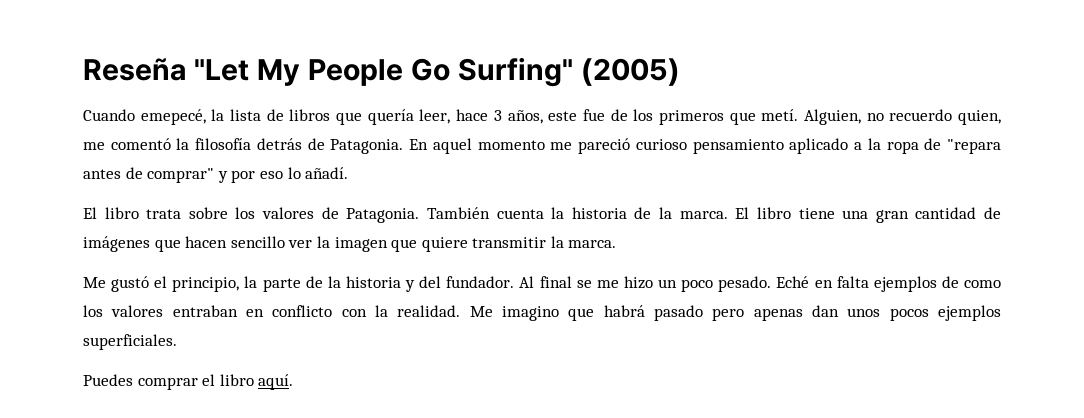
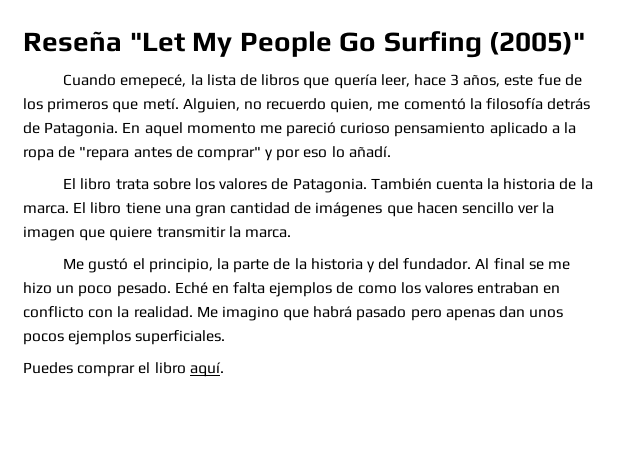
[457,57,680,87] Surfing" (2005) -> [383,31,586,58] Surfing (2005)"

